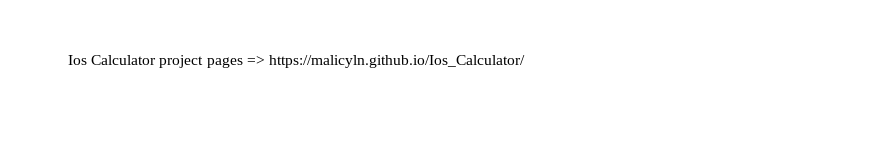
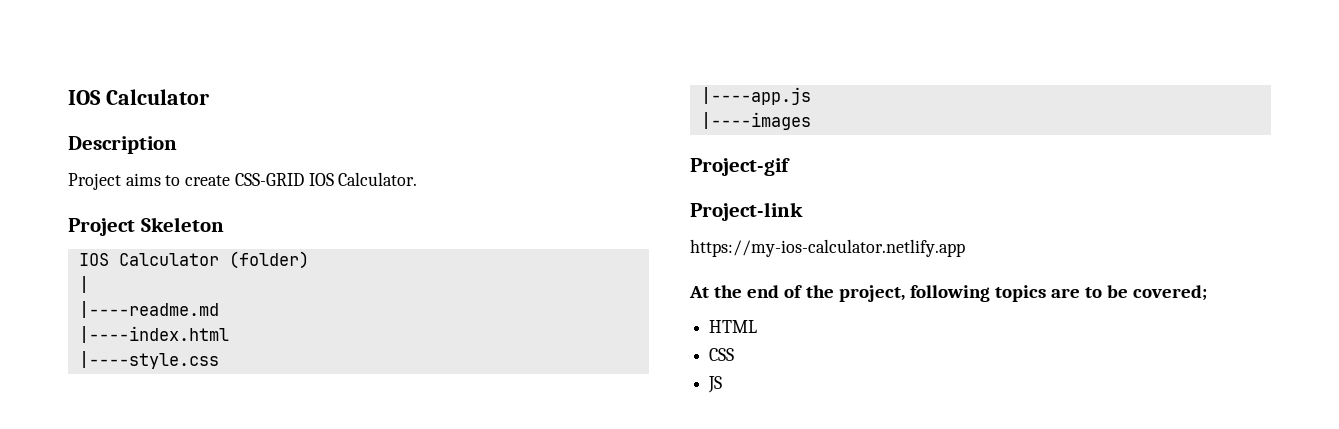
[68,55,525,68] Ios Calculator project pages => https://malicyln.github.io/Ios_Calculator/ -> [68,89,209,105] [68,136,177,154] [68,172,418,190] [68,217,224,236] [78,251,309,269] [78,276,89,293] [78,301,219,318] [78,326,229,343] [78,351,219,369] [700,87,811,105] [700,112,811,130] [690,158,790,176] [690,202,803,221] [690,239,965,257] [689,285,1208,302] [709,320,758,333] [709,348,735,361] [708,376,723,393] IOS Calculator // Description // Project aims to create CSS-GRID IOS Calculator. // Project Skeleton // IOS Calculator (folder) // | // |----readme.md // |----index.html // |----style.css // |----app.js // |----images // Project-gif // Project-link // https://my-ios-calculator.netlify.app // At the end of the project, following topics are to be covered; // HTML // CSS // JS

